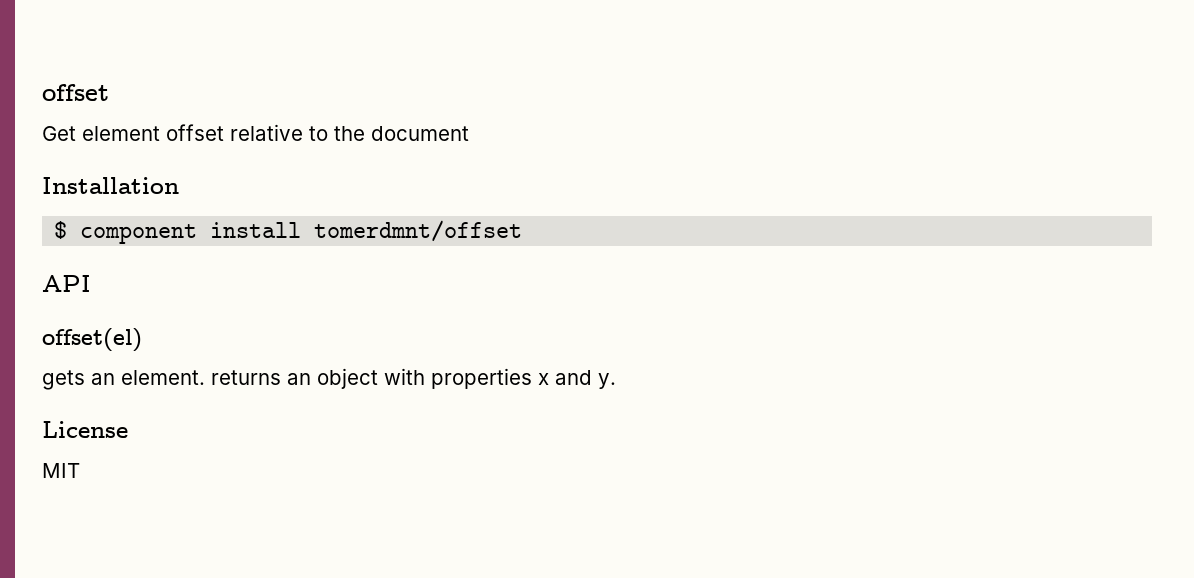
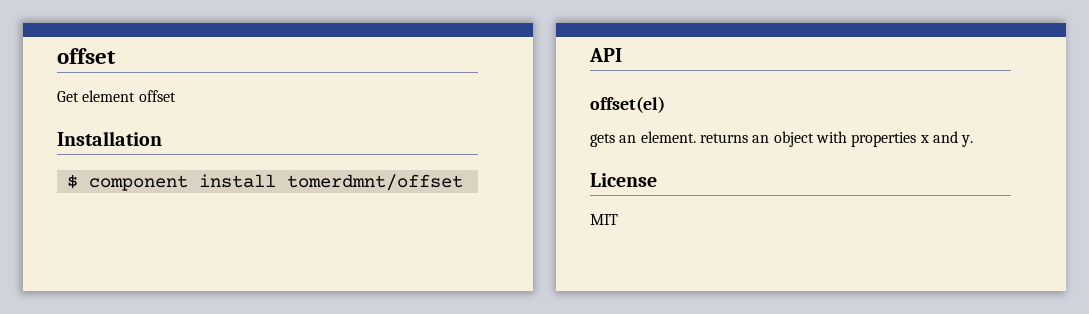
[230,124,469,141] relative to the document -> (176, 96) none

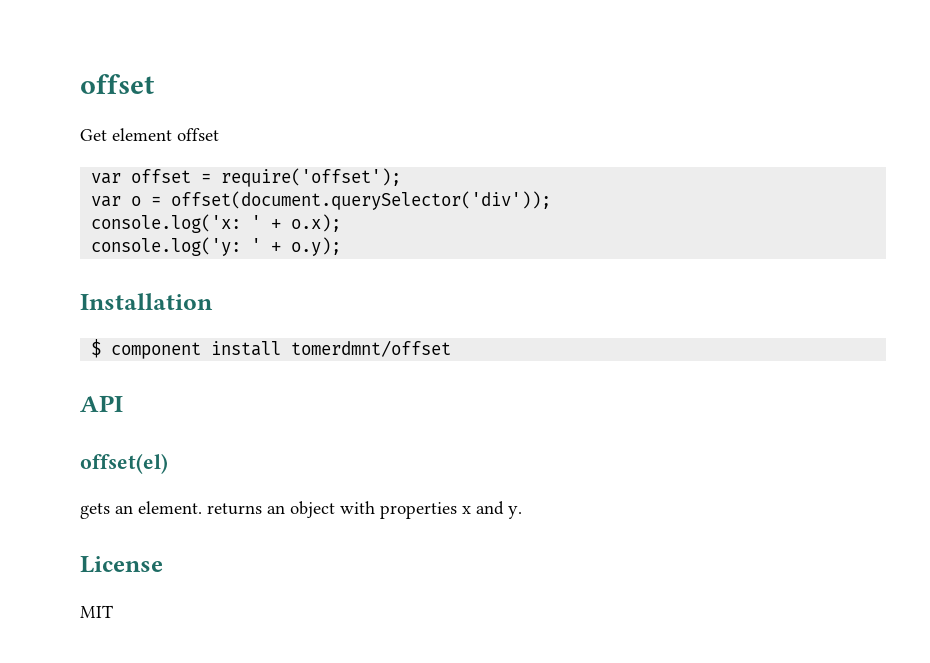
(176, 96) none -> [91,168,402,187] [91,191,552,210] [91,214,342,233] [91,237,342,256] // var offset = require('offset'); // var o = offset(document.querySelector('div')); // console.log('x: ' + o.x); // console.log('y: ' + o.y);

